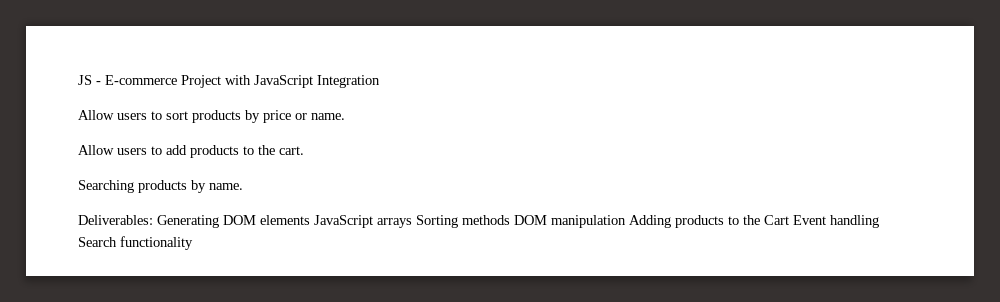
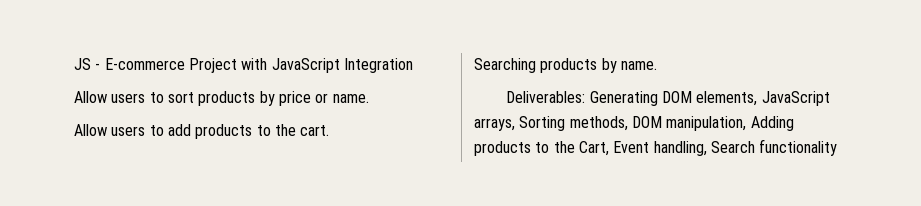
[260,215,626,228] elements JavaScript arrays Sorting methods DOM manipulation -> [696,91,830,106] [474,116,747,131] elements, JavaScript arrays, Sorting methods, DOM manipulation,
[764,215,879,228] Cart Event handling -> [578,141,707,156] Cart, Event handling,

